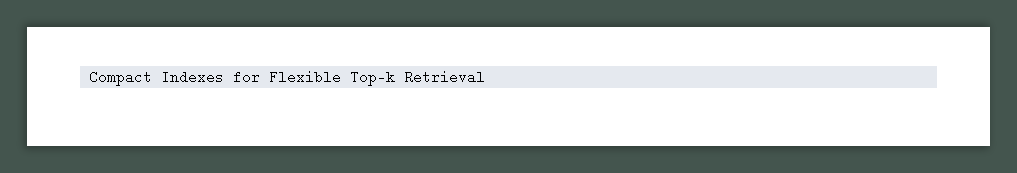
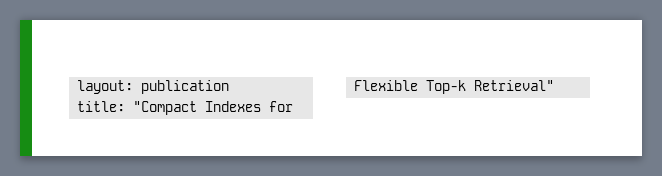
[89,70,152,86] Compact -> [76,80,229,94] [76,101,197,115] layout: publication // title: "Compact
[404,70,485,84] Retrieval -> [473,80,554,91] Retrieval"

